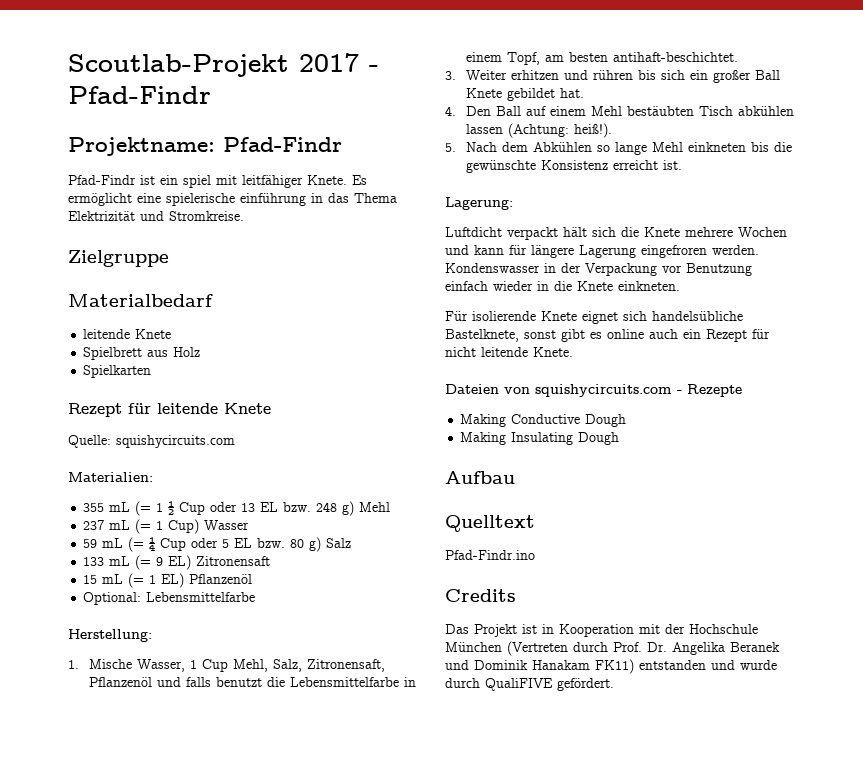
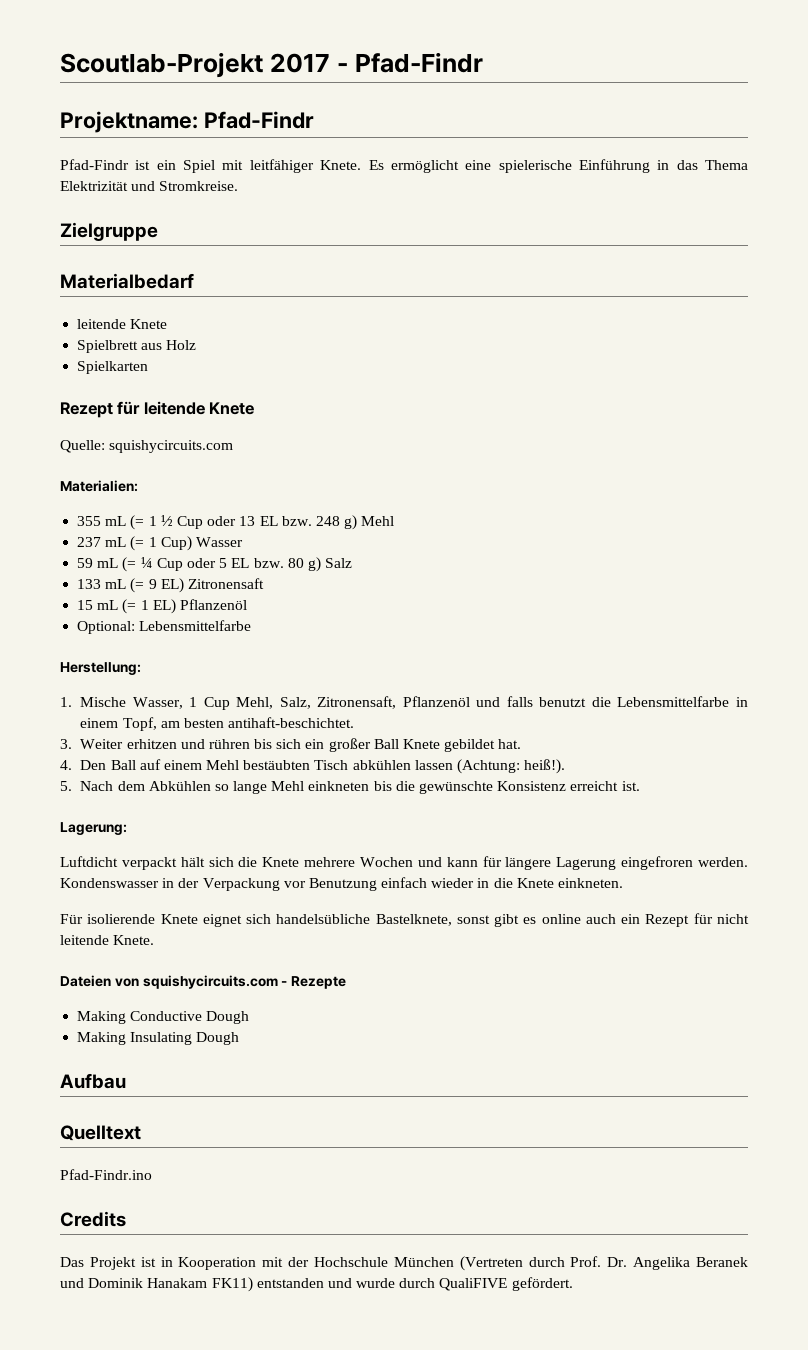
[183,175,211,188] spiel -> [183,160,216,173] Spiel
[240,193,306,206] einführung -> [578,159,650,173] Einführung

